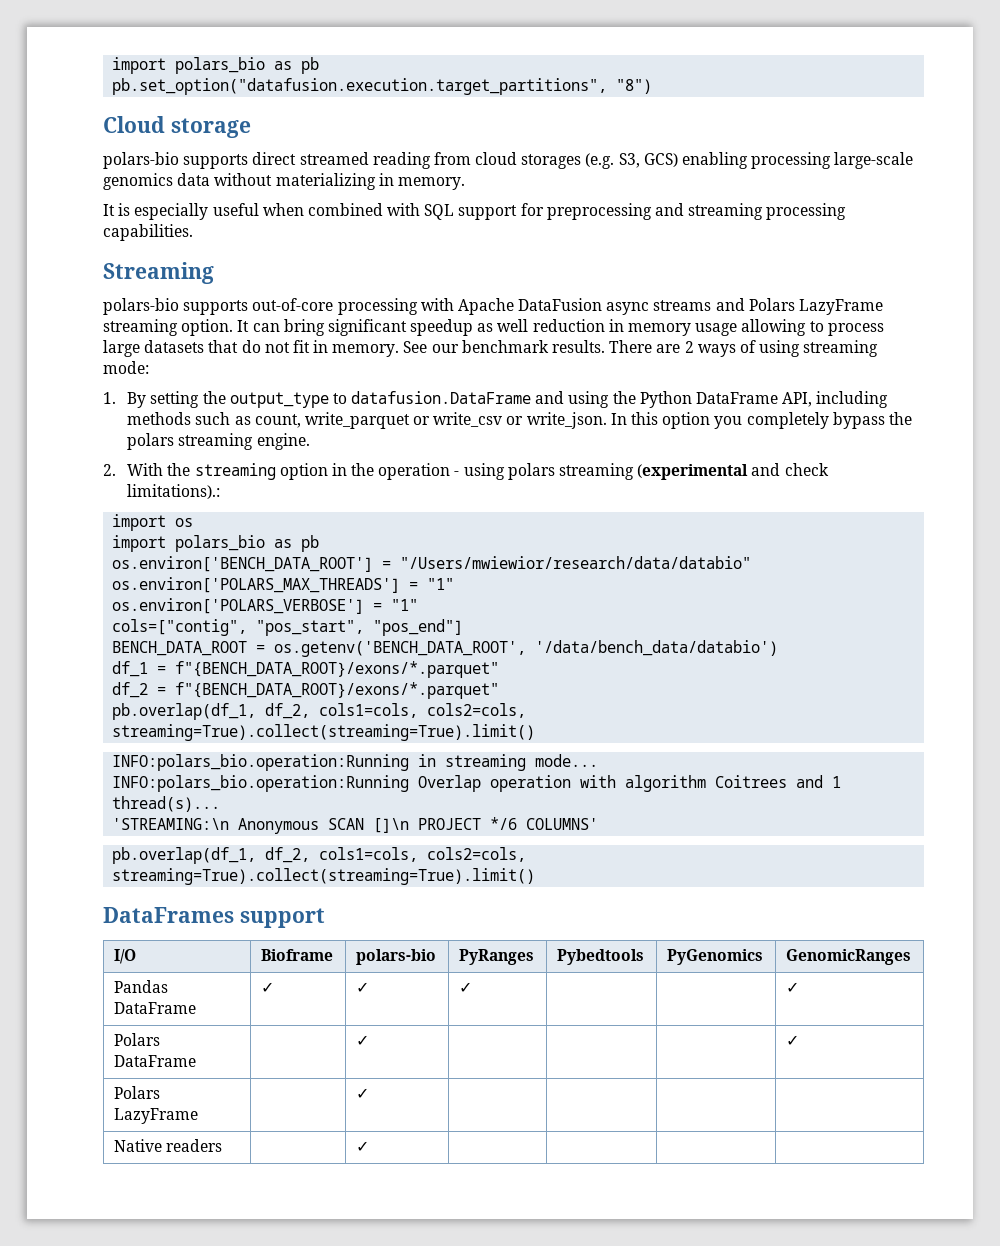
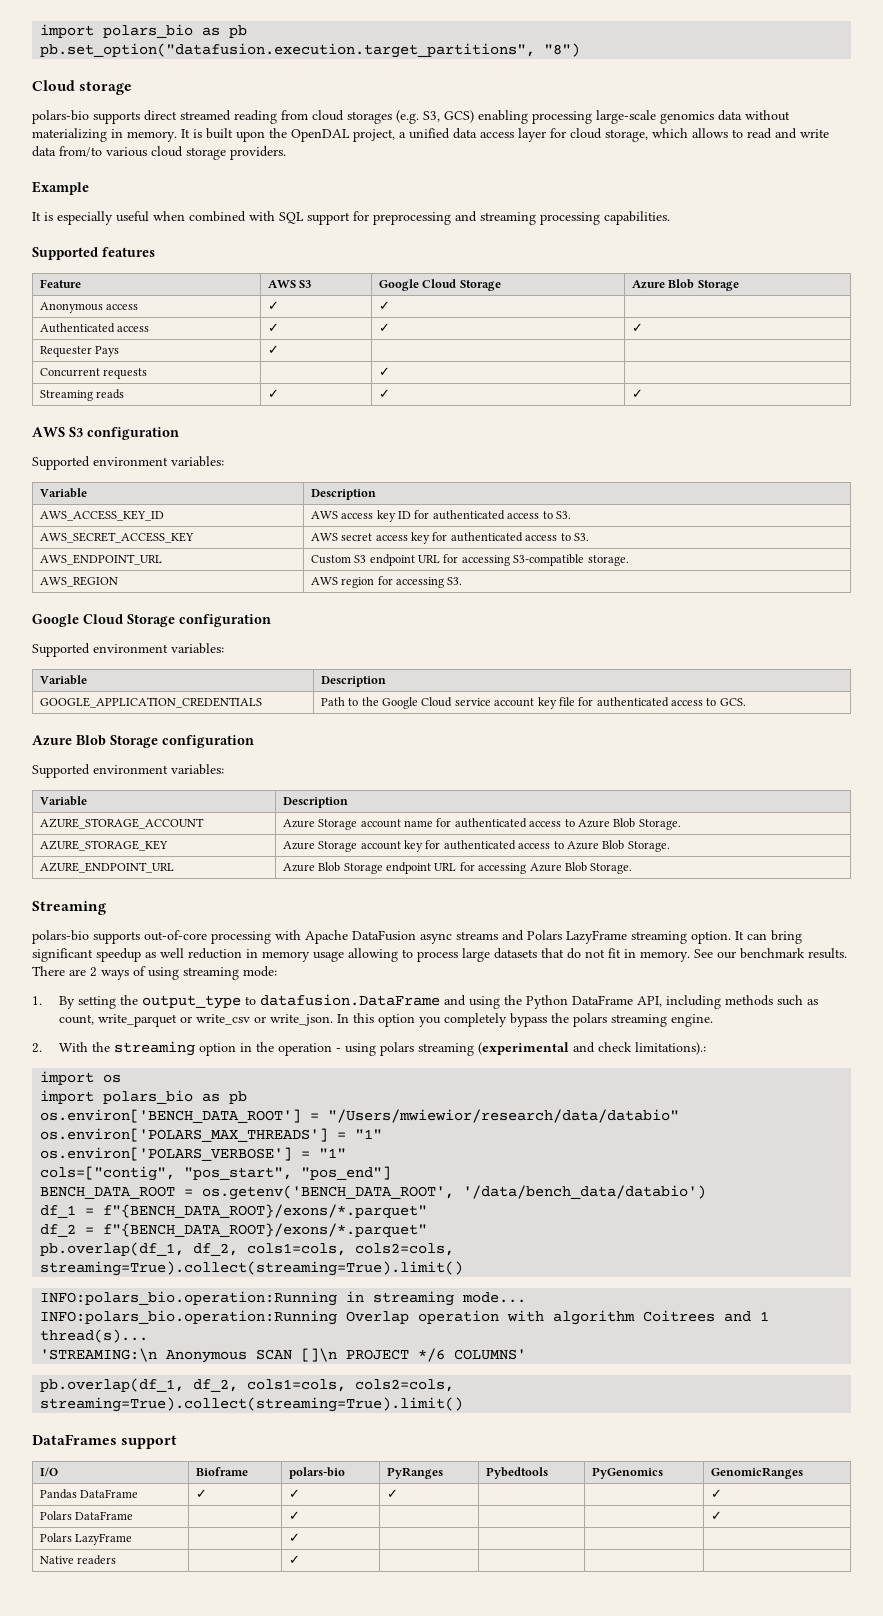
(465, 183) none -> [181,128,829,142] [32,146,286,160] [32,181,89,195] It is built upon the OpenDAL project, a unified data access layer for cloud storage, which allows to read and write data from/to various cloud storage providers. // Example
(193, 232) none -> [32,247,155,260] [39,279,81,288] [267,280,312,288] [378,279,501,291] [631,279,739,291] [39,302,139,313] [267,301,279,310] [378,301,390,310] [39,323,150,333] [267,323,279,332] [378,323,390,332] [631,323,643,332] [39,346,120,357] [267,345,279,354] [39,368,148,379] [378,367,390,376] [39,389,125,401] [267,389,279,398] [378,389,390,398] [631,389,643,398] [32,427,179,440] [32,456,224,470] [39,488,87,498] [310,489,376,500] [39,510,164,521] [310,510,571,522] [39,532,194,543] [310,532,589,544] [39,554,162,565] [310,554,629,566] [39,576,118,587] [310,576,463,588] [32,614,271,627] [32,643,224,657] [39,675,87,685] [320,676,386,687] [39,697,262,708] [320,697,746,709] [32,735,254,748] [32,764,224,778] [39,796,87,806] [282,797,348,808] [39,818,204,829] [282,818,681,830] [39,840,168,851] [282,840,670,852] [39,862,174,873] [282,862,633,874] // Supported features // Feature | AWS S3 | Google Cloud Storage | Azure Blob Storage // Anonymous access | ✓ | ✓ | // Authenticated access | ✓ | ✓ | ✓ // Requester Pays | ✓ | | // Concurrent requests | | ✓ | // Streaming reads | ✓ | ✓ | ✓ // AWS S3 configuration // Supported environment variables: // Variable | Description // AWS_ACCESS_KEY_ID | AWS access key ID for authenticated access to S3. // AWS_SECRET_ACCESS_KEY | AWS secret access key for authenticated access to S3. // AWS_ENDPOINT_URL | Custom S3 endpoint URL for accessing S3-compatible storage. // AWS_REGION | AWS region for accessing S3. // Google Cloud Storage configuration // Supported environment variables: // Variable | Description // GOOGLE_APPLICATION_CREDENTIALS | Path to the Google Cloud service account key file for authenticated access to GCS. // Azure Blob Storage configuration // Supported environment variables: // Variable | Description // AZURE_STORAGE_ACCOUNT | Azure Storage account name for authenticated access to Azure Blob Storage. // AZURE_STORAGE_KEY | Azure Storage account key for authenticated access to Azure Blob Storage. // AZURE_ENDPOINT_URL | Azure Blob Storage endpoint URL for accessing Azure Blob Storage.

